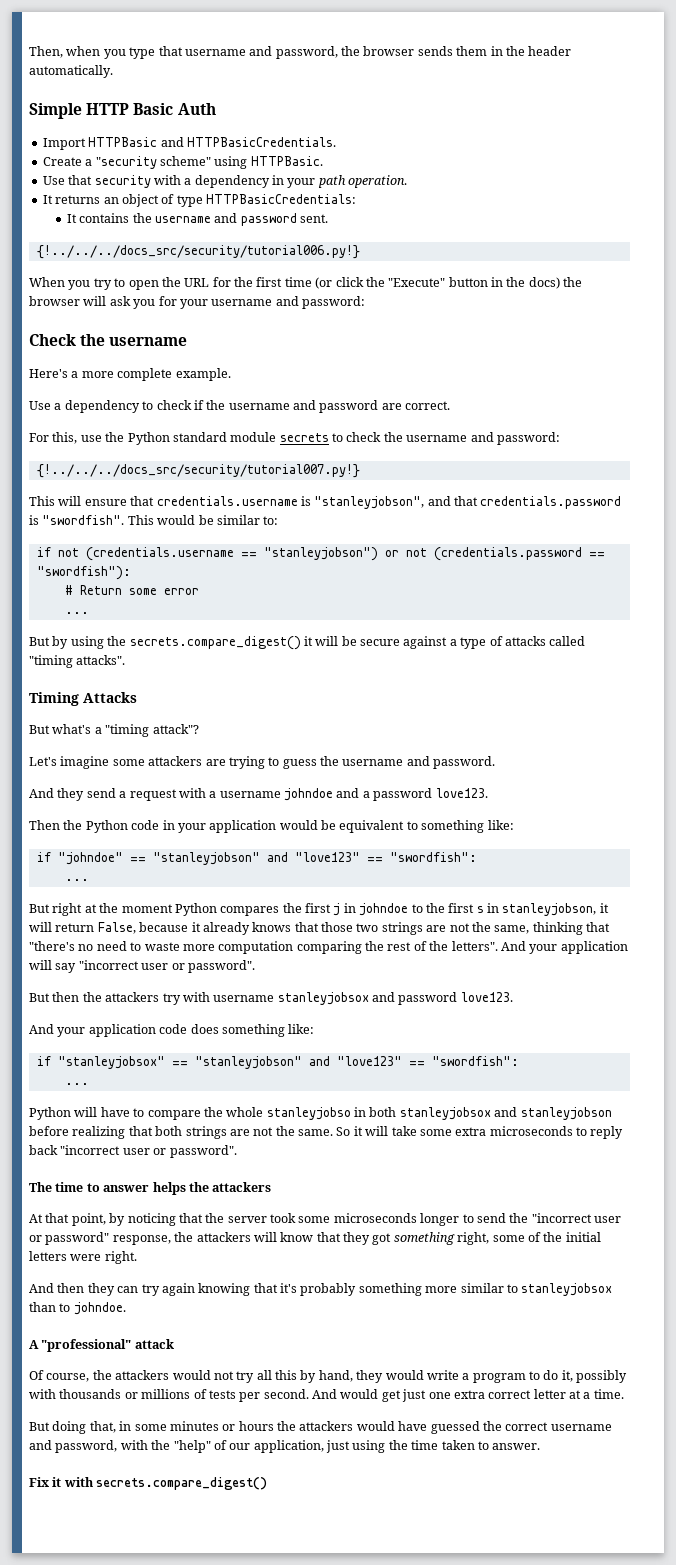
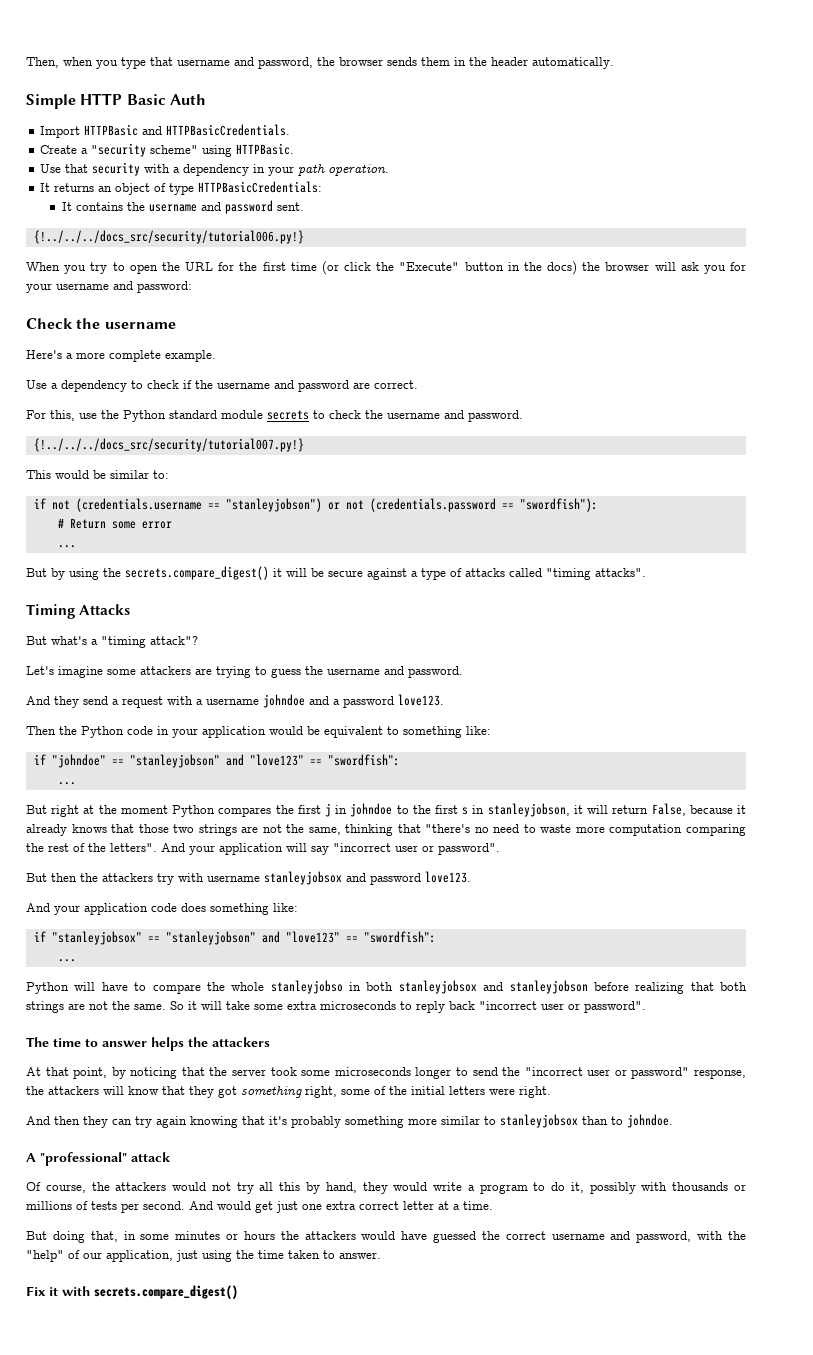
[496,432,560,445] password: -> [468,410,523,422] password.
[58,496,622,509] [29,515,154,525] will ensure that credentials.username is "stanleyjobson", and that credentials.password is "swordfish". This -> (51, 474) none

